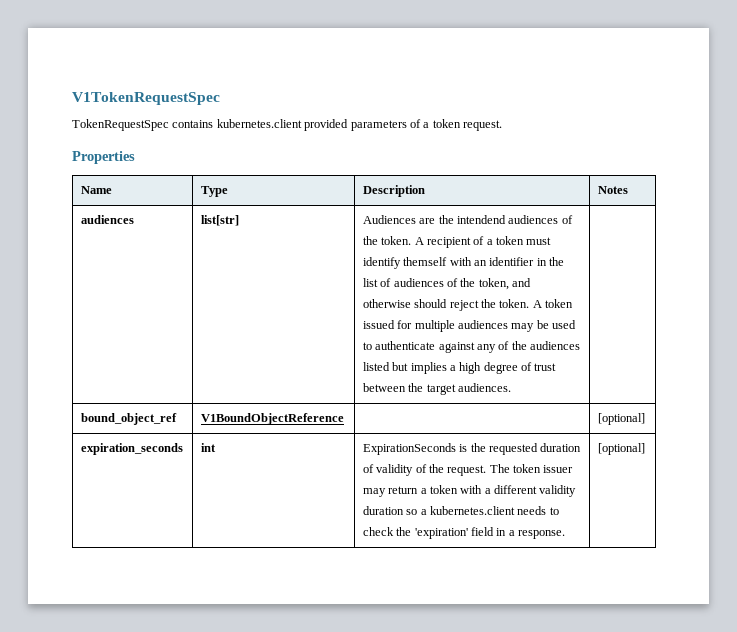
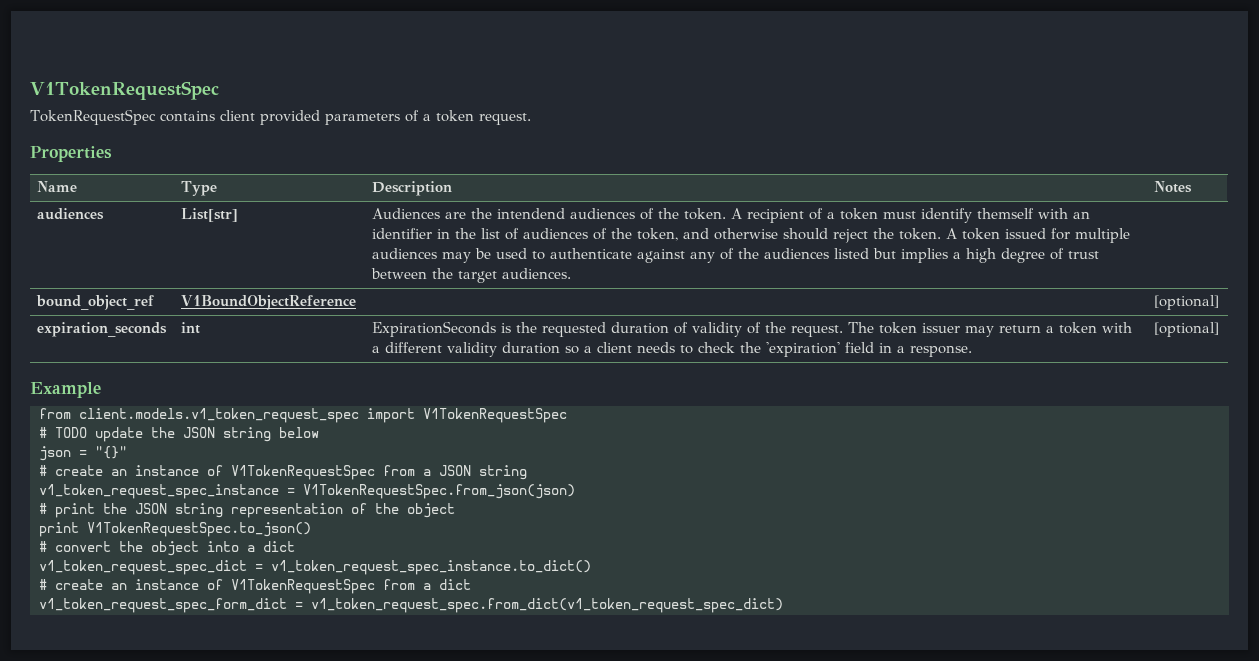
[216,119,302,128] kubernetes.client -> [219,110,255,121] client
[200,215,239,226] list[str] -> [181,208,239,222] List[str]
[429,506,515,515] kubernetes.client -> [597,342,633,353] client
(645, 449) none -> [30,382,101,398] [39,408,567,423] [39,427,319,442] [39,446,127,461] [39,465,527,480] [39,484,575,499] [39,503,455,518] [39,522,311,537] [39,541,295,556] [39,560,591,575] [39,579,471,594] [39,598,783,613] // Example // from client.models.v1_token_request_spec import V1TokenRequestSpec // # TODO update the JSON string below // json = "{}" // # create an instance of V1TokenRequestSpec from a JSON string // v1_token_request_spec_instance = V1TokenRequestSpec.from_json(json) // # print the JSON string representation of the object // print V1TokenRequestSpec.to_json() // # convert the object into a dict // v1_token_request_spec_dict = v1_token_request_spec_instance.to_dict() // # create an instance of V1TokenRequestSpec from a dict // v1_token_request_spec_form_dict = v1_token_request_spec.from_dict(v1_token_request_spec_dict)

